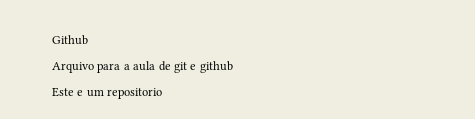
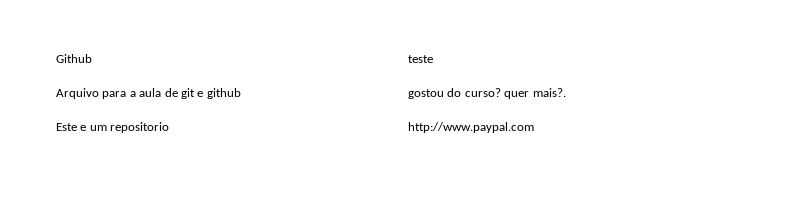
(163, 93) none -> [408,55,433,63] [408,88,566,99] [408,122,534,133] // teste // gostou do curso? quer mais?. // http://www.paypal.com

